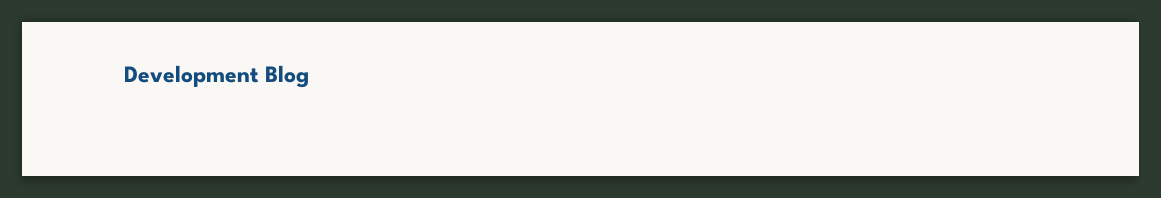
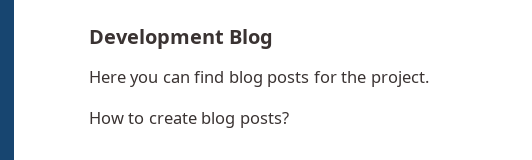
(310, 76) none -> [89,71,429,87] [89,112,289,128] // Here you can find blog posts for the project. // How to create blog posts?

